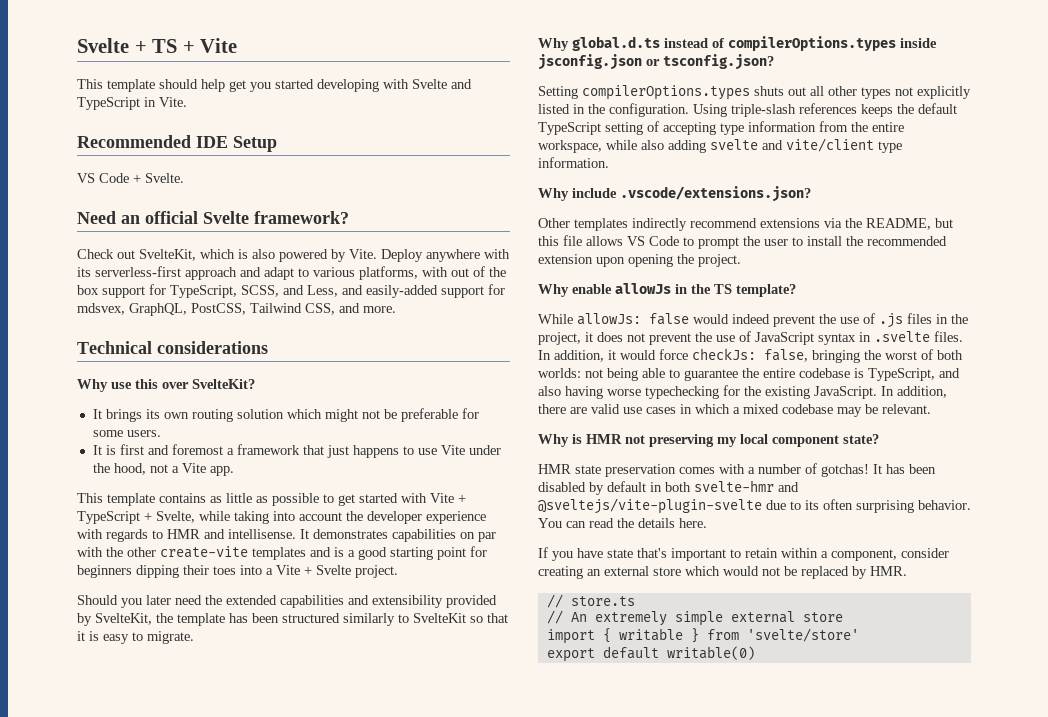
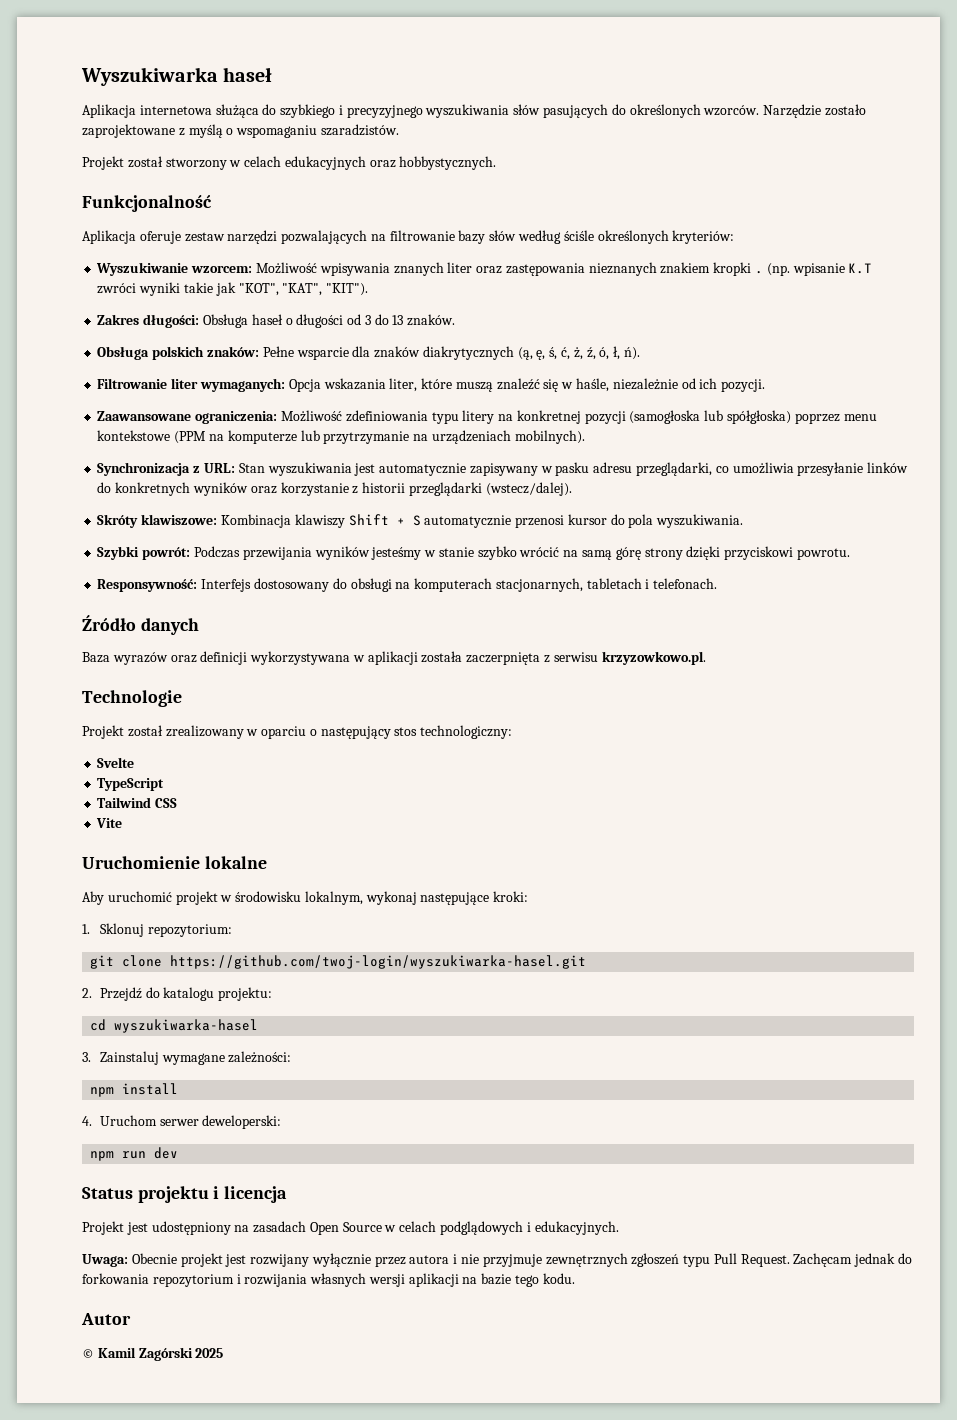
[77,38,238,53] [77,79,472,92] [77,97,187,110] [77,135,277,152] [77,173,184,183] [77,211,349,224] [77,249,510,262] [77,266,506,280] [77,284,505,298] [77,303,396,316] [77,341,268,354] [77,379,255,392] [92,408,479,422] [92,430,161,437] [92,444,501,458] [92,463,234,476] [77,493,466,506] [77,511,486,524] [77,529,496,542] [77,546,487,560] [77,565,398,578] [77,595,497,608] [77,613,508,626] [77,631,194,644] [538,36,937,51] [538,54,774,70] [538,85,971,100] [538,103,957,117] [538,121,904,135] [538,138,902,153] [538,157,609,168] [538,186,811,202] [538,218,953,231] [538,235,947,249] [538,254,741,267] [538,283,796,297] [538,313,968,328] [538,331,963,345] [538,348,963,363] [538,368,960,381] [538,385,947,399] [538,404,931,417] [538,434,879,447] [538,463,936,477] [538,480,799,495] [538,498,971,514] [538,518,707,528] [538,547,949,561] [538,566,907,579] [546,594,635,608] [546,610,843,626] [546,628,859,644] [546,646,755,662] Svelte + TS + Vite // This template should help get you started developing with Svelte and TypeScript in Vite. // Recommended IDE Setup // VS Code + Svelte. // Need an official Svelte framework? // Check out SvelteKit, which is also powered by Vite. Deploy anywhere with its serverless-first approach and adapt to various platforms, with out of the box support for TypeScript, SCSS, and Less, and easily-added support for mdsvex, GraphQL, PostCSS, Tailwind CSS, and more. // Technical considerations // Why use this over SvelteKit? // It brings its own routing solution which might not be preferable for some users. // It is first and foremost a framework that just happens to use Vite under the hood, not a Vite app. // This template contains as little as possible to get started with Vite + TypeScript + Svelte, while taking into account the developer experience with regards to HMR and intellisense. It demonstrates capabilities on par with the other create-vite templates and is a good starting point for beginners dipping their toes into a Vite + Svelte project. // Should you later need the extended capabilities and extensibility provided by SvelteKit, the template has been structured similarly to SvelteKit so that it is easy to migrate. // Why global.d.ts instead of compilerOptions.types inside jsconfig.json or tsconfig.json? // Setting compilerOptions.types shuts out all other types not explicitly listed in the configuration. Using triple-slash references keeps the default TypeScript setting of accepting type information from the entire workspace, while also adding svelte and vite/client type information. // Why include .vscode/extensions.json? // Other templates indirectly recommend extensions via the README, but this file allows VS Code to prompt the user to install the recommended extension upon opening the project. // Why enable allowJs in the TS template? // While allowJs: false would indeed prevent the use of .js files in the project, it does not prevent the use of JavaScript syntax in .svelte files. In addition, it would force checkJs: false, bringing the worst of both worlds: not being able to guarantee the entire codebase is TypeScript, and also having worse typechecking for the existing JavaScript. In addition, there are valid use cases in which a mixed codebase may be relevant. // Why is HMR not preserving my local component state? // HMR state preservation comes with a number of gotchas! It has been disabled by default in both svelte-hmr and @sveltejs/vite-plugin-svelte due to its often surprising behavior. You can read the details here. // If you have state that's important to retain within a component, consider creating an external store which would not be replaced by HMR. // // store.ts // // An extremely simple external store // import { writable } from 'svelte/store' // export default writable(0) -> [81,67,273,86] [82,104,866,118] [82,124,399,138] [82,156,497,170] [82,195,212,212] [82,230,735,244] [96,262,873,276] [97,282,369,296] [97,314,456,328] [97,346,640,360] [97,378,766,392] [97,410,877,424] [97,430,585,444] [97,462,909,476] [97,482,572,496] [97,514,744,528] [97,546,850,560] [97,578,718,592] [82,615,199,635] [82,651,706,665] [82,690,182,707] [82,725,513,739] [97,757,135,768] [97,778,165,791] [97,797,178,808] [96,818,123,828] [82,856,267,869] [82,891,529,905] [82,923,232,937] [90,955,587,969] [82,987,273,1001] [90,1019,259,1033] [82,1051,292,1065] [90,1083,179,1097] [82,1115,282,1129] [90,1147,179,1161] [82,1186,288,1203] [82,1221,619,1235] [82,1253,913,1267] [82,1273,575,1287] [81,1313,131,1325] [82,1347,224,1361] Wyszukiwarka haseł // Aplikacja internetowa służąca do szybkiego i precyzyjnego wyszukiwania słów pasujących do określonych wzorców. Narzędzie zostało zaprojektowane z myślą o wspomaganiu szaradzistów. // Projekt został stworzony w celach edukacyjnych oraz hobbystycznych. // Funkcjonalność // Aplikacja oferuje zestaw narzędzi pozwalających na filtrowanie bazy słów według ściśle określonych kryteriów: // Wyszukiwanie wzorcem: Możliwość wpisywania znanych liter oraz zastępowania nieznanych znakiem kropki . (np. wpisanie K.T zwróci wyniki takie jak "KOT", "KAT", "KIT"). // Zakres długości: Obsługa haseł o długości od 3 do 13 znaków. // Obsługa polskich znaków: Pełne wsparcie dla znaków diakrytycznych (ą, ę, ś, ć, ż, ź, ó, ł, ń). // Filtrowanie liter wymaganych: Opcja wskazania liter, które muszą znaleźć się w haśle, niezależnie od ich pozycji. // Zaawansowane ograniczenia: Możliwość zdefiniowania typu litery na konkretnej pozycji (samogłoska lub spółgłoska) poprzez menu kontekstowe (PPM na komputerze lub przytrzymanie na urządzeniach mobilnych). // Synchronizacja z URL: Stan wyszukiwania jest automatycznie zapisywany w pasku adresu przeglądarki, co umożliwia przesyłanie linków do konkretnych wyników oraz korzystanie z historii przeglądarki (wstecz/dalej). // Skróty klawiszowe: Kombinacja klawiszy Shift + S automatycznie przenosi kursor do pola wyszukiwania. // Szybki powrót: Podczas przewijania wyników jesteśmy w stanie szybko wrócić na samą górę strony dzięki przyciskowi powrotu. // Responsywność: Interfejs dostosowany do obsługi na komputerach stacjonarnych, tabletach i telefonach. // Źródło danych // Baza wyrazów oraz definicji wykorzystywana w aplikacji została zaczerpnięta z serwisu krzyzowkowo.pl. // Technologie // Projekt został zrealizowany w oparciu o następujący stos technologiczny: // Svelte // TypeScript // Tailwind CSS // Vite // Uruchomienie lokalne // Aby uruchomić projekt w środowisku lokalnym, wykonaj następujące kroki: // 1. Sklonuj repozytorium: // git clone https://github.com/twoj-login/wyszukiwarka-hasel.git // 2. Przejdź do katalogu projektu: // cd wyszukiwarka-hasel // 3. Zainstaluj wymagane zależności: // npm install // 4. Uruchom serwer deweloperski: // npm run dev // Status projektu i licencja // Projekt jest udostępniony na zasadach Open Source w celach podglądowych i edukacyjnych. // Uwaga: Obecnie projekt jest rozwijany wyłącznie przez autora i nie przyjmuje zewnętrznych zgłoszeń typu Pull Request. Zachęcam jednak do forkowania repozytorium i rozwijania własnych wersji aplikacji na bazie tego kodu. // Autor // © Kamil Zagórski 2025

